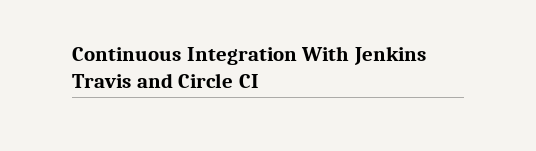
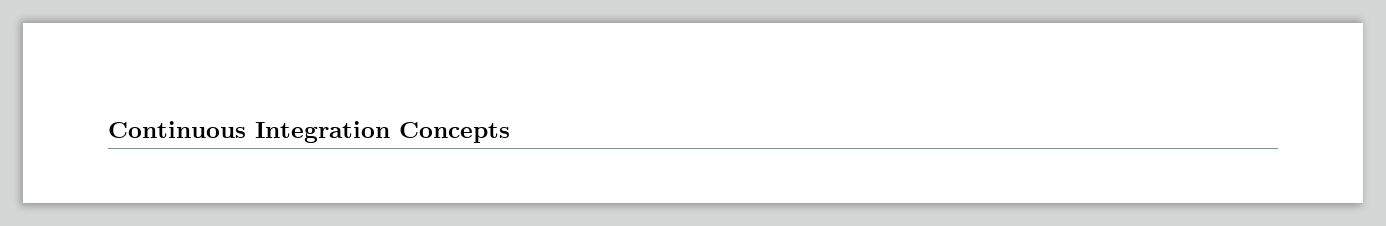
[301,46,426,65] [72,73,259,88] With Jenkins Travis and Circle CI -> [399,122,510,143] Concepts

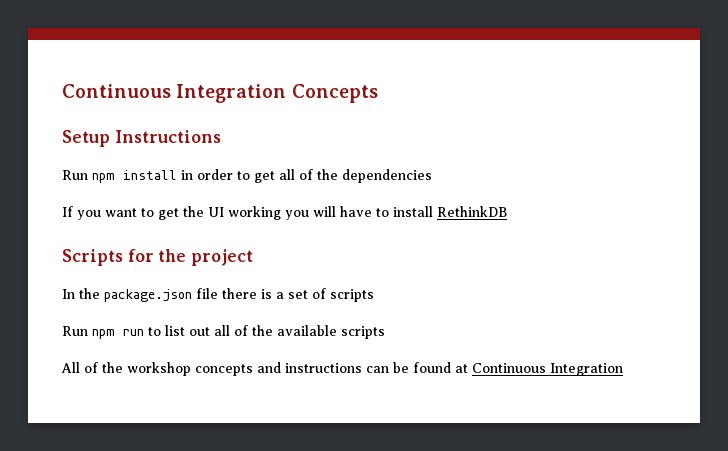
(510, 132) none -> [62,130,221,147] [62,169,432,183] [62,206,507,220] [62,249,254,266] [62,288,374,302] [62,325,385,339] [61,362,623,376] // Setup Instructions // Run npm install in order to get all of the dependencies // If you want to get the UI working you will have to install RethinkDB // Scripts for the project // In the package.json file there is a set of scripts // Run npm run to list out all of the available scripts // All of the workshop concepts and instructions can be found at Continuous Integration

